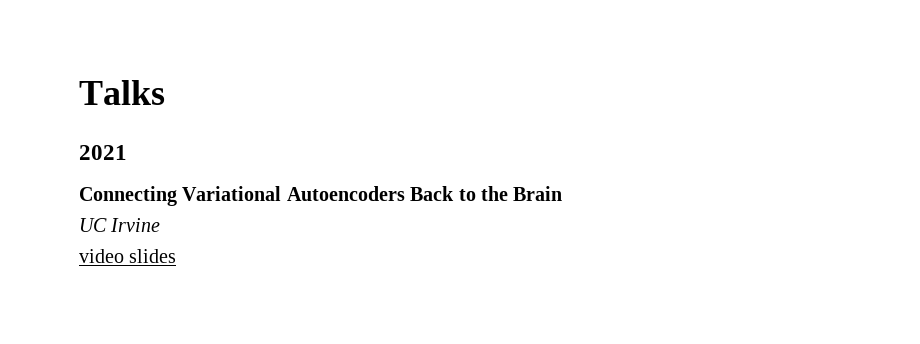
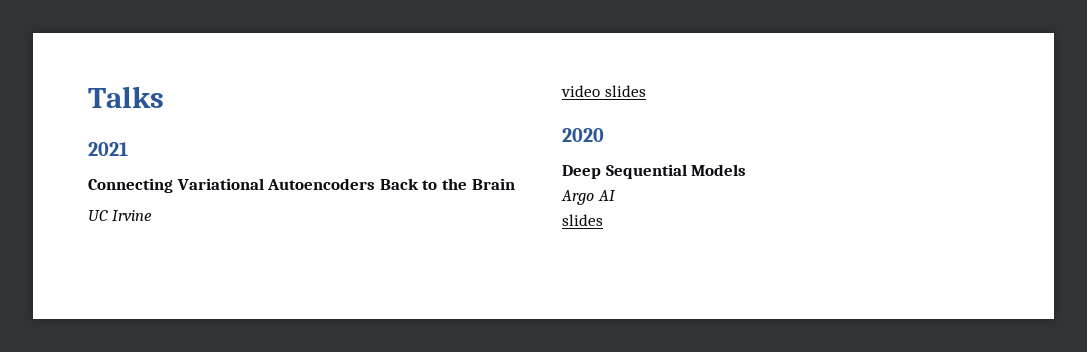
(177, 256) none -> [562,128,604,142] [562,164,747,179] [561,190,616,205] [562,214,603,226] // 2020 // Deep Sequential Models // Argo AI // slides

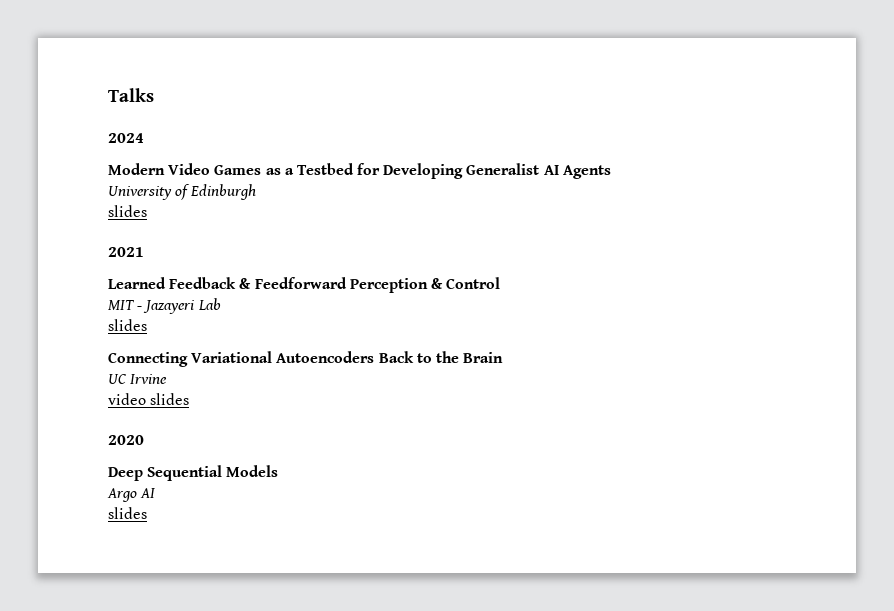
[88,142,128,156] 2021 -> [108,133,144,143] [108,163,611,179] [108,184,257,200] [108,205,147,217] [108,247,144,257] [108,277,501,293] [108,298,221,314] [108,319,147,331] 2024 // Modern Video Games as a Testbed for Developing Generalist AI Agents // University of Edinburgh // slides // 2021 // Learned Feedback & Feedforward Perception & Control // MIT - Jazayeri Lab // slides

